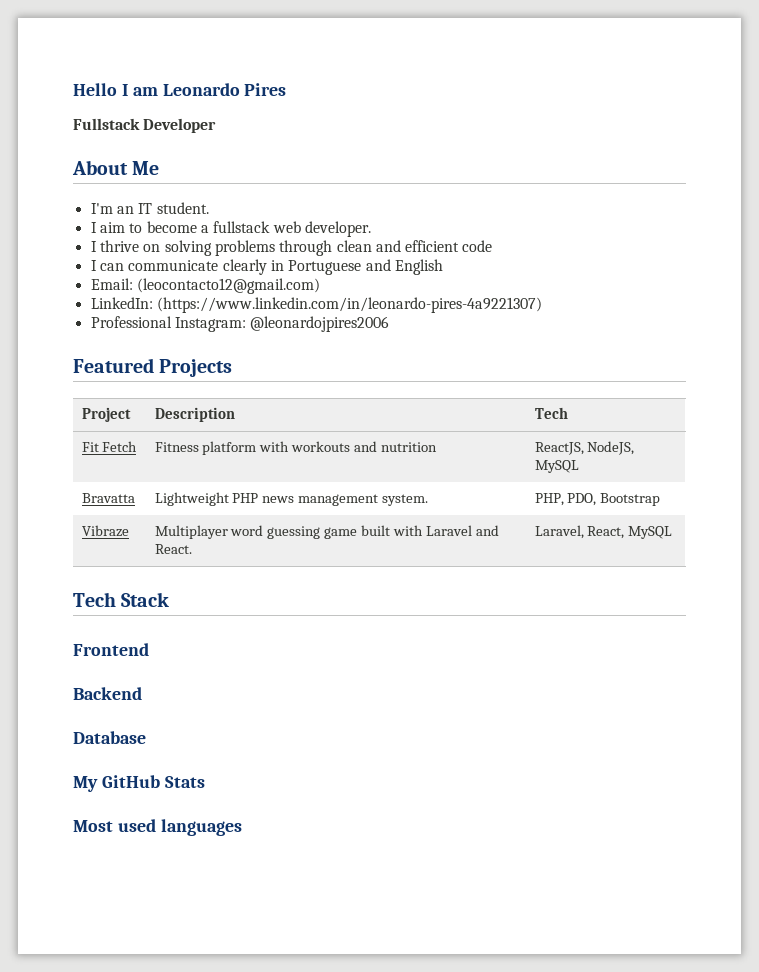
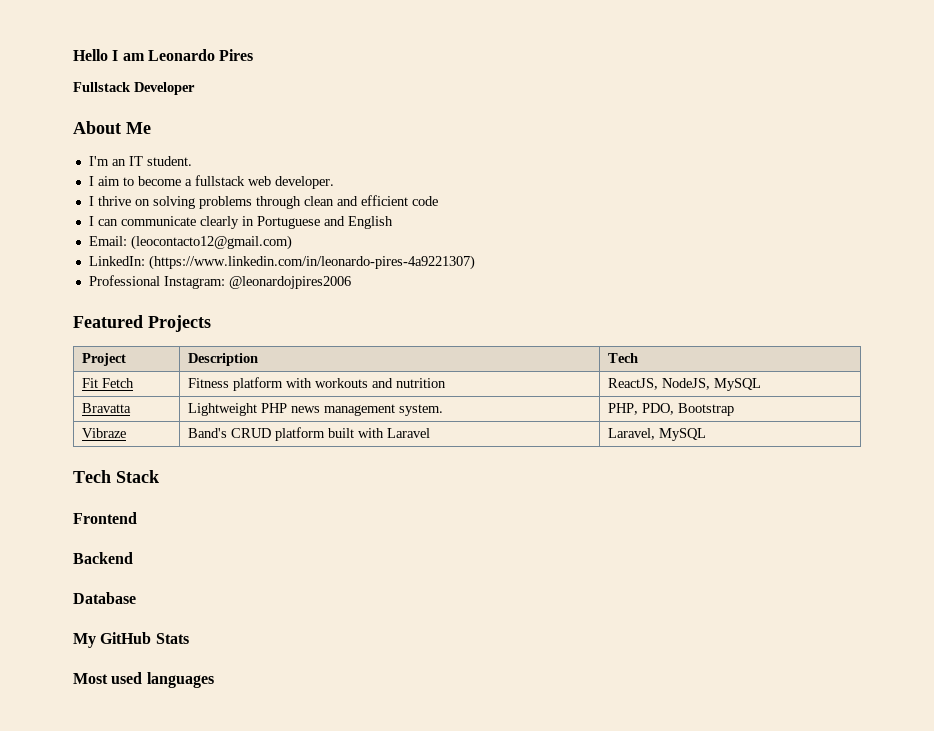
[154,525,358,539] Multiplayer word guessing game -> [187,427,325,441] Band's CRUD platform
[475,525,499,536] [154,544,192,554] and React. -> (430, 433) none
[587,526,625,539] React, -> (655, 434) none

